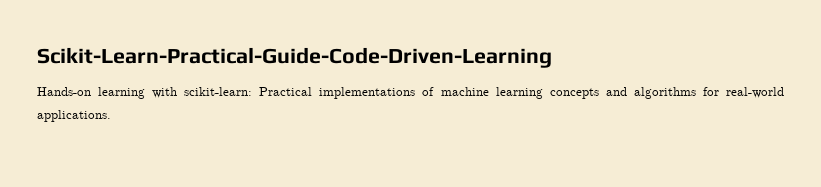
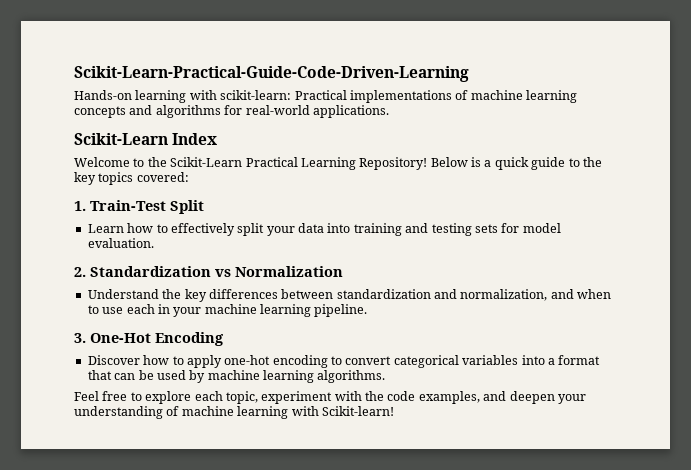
(111, 116) none -> [74,133,218,145] [74,157,602,170] [74,172,189,185] [74,200,204,214] [87,223,561,236] [87,238,154,248] [74,266,343,277] [87,289,612,302] [87,304,368,317] [74,332,224,346] [87,355,601,368] [87,370,386,383] [74,391,586,404] [74,406,394,419] // Scikit-Learn Index // Welcome to the Scikit-Learn Practical Learning Repository! Below is a quick guide to the key topics covered: // 1. Train-Test Split // Learn how to effectively split your data into training and testing sets for model evaluation. // 2. Standardization vs Normalization // Understand the key differences between standardization and normalization, and when to use each in your machine learning pipeline. // 3. One-Hot Encoding // Discover how to apply one-hot encoding to convert categorical variables into a format that can be used by machine learning algorithms. // Feel free to explore each topic, experiment with the code examples, and deepen your understanding of machine learning with Scikit-learn!

